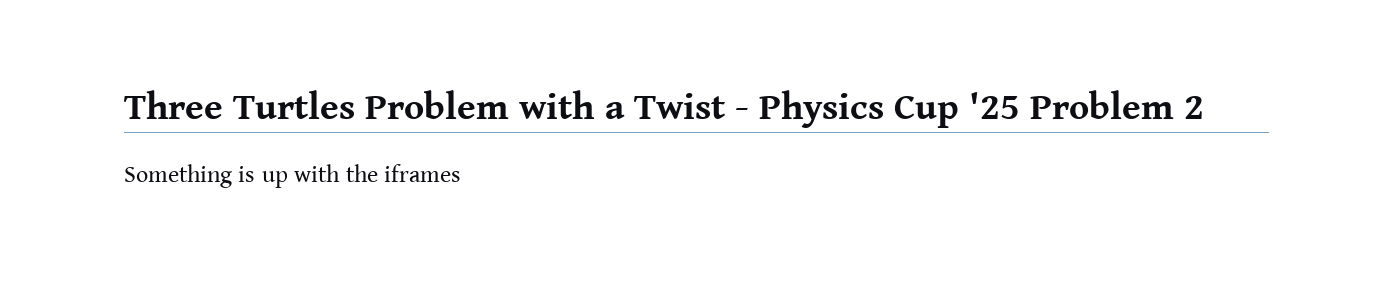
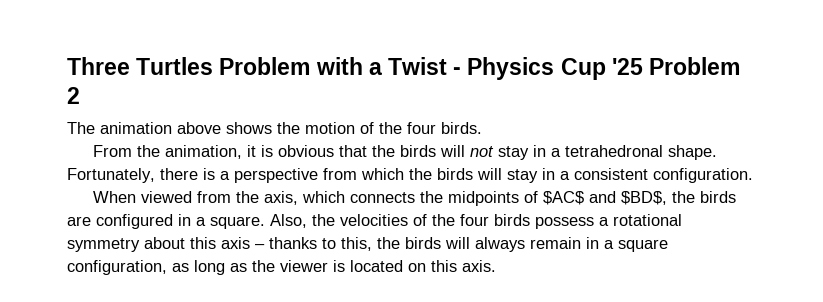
[124,164,462,188] Something is up with the iframes -> [67,122,482,134] [92,145,717,160] [67,168,753,183] [92,191,736,206] [67,214,682,229] [67,237,668,252] [67,260,496,275] The animation above shows the motion of the four birds. // From the animation, it is obvious that the birds will not stay in a tetrahedronal shape. Fortunately, there is a perspective from which the birds will stay in a consistent configuration. // When viewed from the axis, which connects the midpoints of $AC$ and $BD$, the birds are configured in a square. Also, the velocities of the four birds possess a rotational symmetry about this axis – thanks to this, the birds will always remain in a square configuration, as long as the viewer is located on this axis.

